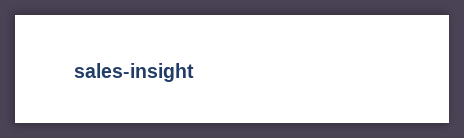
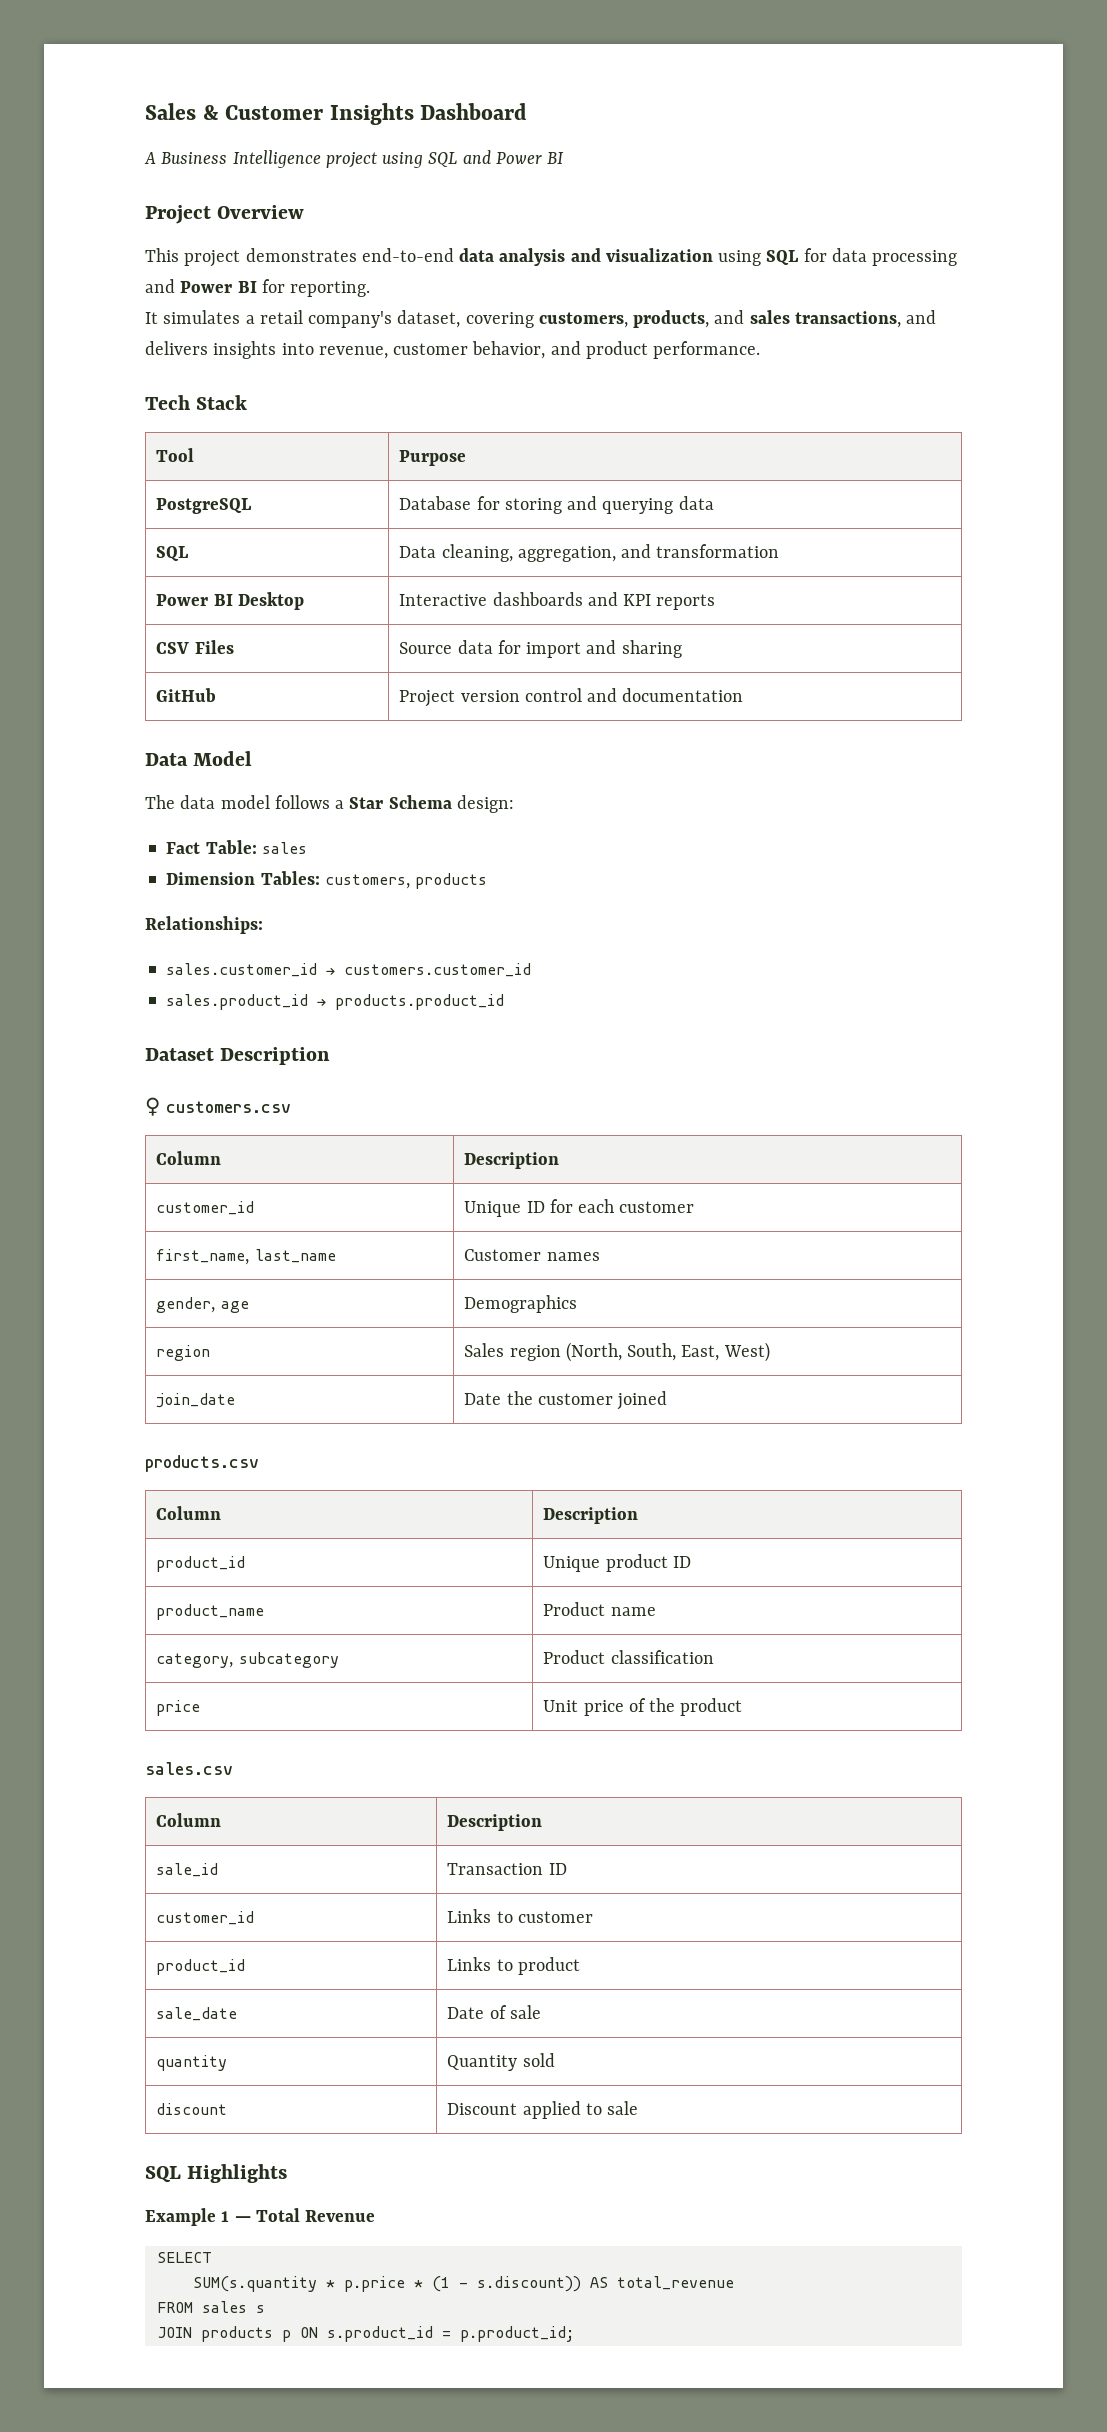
[74,63,194,82] sales-insight -> [145,103,528,125] [144,150,565,168] [145,205,305,224] [145,248,958,267] [145,279,371,297] [145,310,937,328] [145,341,761,359] [145,395,248,410] [156,448,195,462] [399,450,467,466] [156,498,252,514] [399,496,714,514] [156,546,189,561] [399,544,780,562] [156,592,304,610] [399,592,716,610] [156,640,234,654] [399,640,682,658] [156,688,217,702] [399,688,744,707] [145,751,253,766] [145,795,514,813] [166,840,307,854] [166,871,488,889] [145,916,263,934] [166,963,532,977] [166,994,505,1010] [145,1047,331,1065] [145,1097,291,1116] [156,1151,222,1165] [464,1152,560,1169] [156,1201,255,1215] [464,1199,695,1217] [156,1249,336,1265] [464,1249,600,1261] [156,1297,249,1313] [464,1295,578,1313] [156,1345,211,1361] [464,1342,770,1362] [156,1393,236,1408] [464,1391,668,1410] [145,1455,259,1472] [156,1506,222,1520] [543,1507,639,1524] [156,1556,246,1572] [543,1554,691,1572] [156,1604,265,1620] [543,1602,656,1616] [156,1652,339,1668] [543,1650,714,1664] [156,1700,201,1716] [543,1698,743,1716] [145,1762,233,1775] [156,1813,222,1827] [447,1814,543,1831] [156,1863,219,1877] [447,1863,567,1875] [156,1911,255,1925] [447,1909,593,1923] [156,1959,246,1975] [447,1957,580,1975] [156,2007,238,2021] [447,2005,541,2019] [156,2055,228,2071] [447,2053,555,2071] [156,2103,228,2115] [447,2101,639,2119] [145,2164,288,2183] [145,2208,376,2226] [156,2252,212,2263] [192,2276,734,2292] [156,2301,265,2313] [156,2326,574,2342] Sales & Customer Insights Dashboard // A Business Intelligence project using SQL and Power BI // Project Overview // This project demonstrates end-to-end data analysis and visualization using SQL for data processing and Power BI for reporting. // It simulates a retail company's dataset, covering customers, products, and sales transactions, and delivers insights into revenue, customer behavior, and product performance. // Tech Stack // Tool | Purpose // PostgreSQL | Database for storing and querying data // SQL | Data cleaning, aggregation, and transformation // Power BI Desktop | Interactive dashboards and KPI reports // CSV Files | Source data for import and sharing // GitHub | Project version control and documentation // Data Model // The data model follows a Star Schema design: // Fact Table: sales // Dimension Tables: customers, products // Relationships: // sales.customer_id → customers.customer_id // sales.product_id → products.product_id // Dataset Description // ♀ customers.csv // Column | Description // customer_id | Unique ID for each customer // first_name, last_name | Customer names // gender, age | Demographics // region | Sales region (North, South, East, West) // join_date | Date the customer joined // products.csv // Column | Description // product_id | Unique product ID // product_name | Product name // category, subcategory | Product classification // price | Unit price of the product // sales.csv // Column | Description // sale_id | Transaction ID // customer_id | Links to customer // product_id | Links to product // sale_date | Date of sale // quantity | Quantity sold // discount | Discount applied to sale // SQL Highlights // Example 1 — Total Revenue // SELECT // SUM(s.quantity * p.price * (1 - s.discount)) AS total_revenue // FROM sales s // JOIN products p ON s.product_id = p.product_id;

